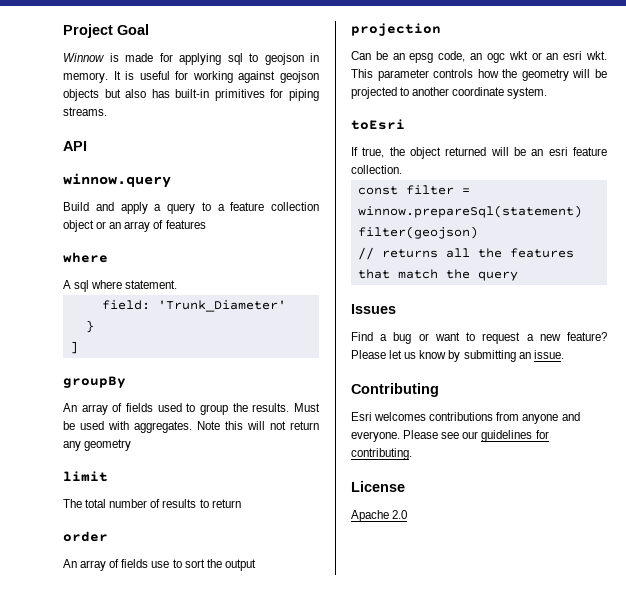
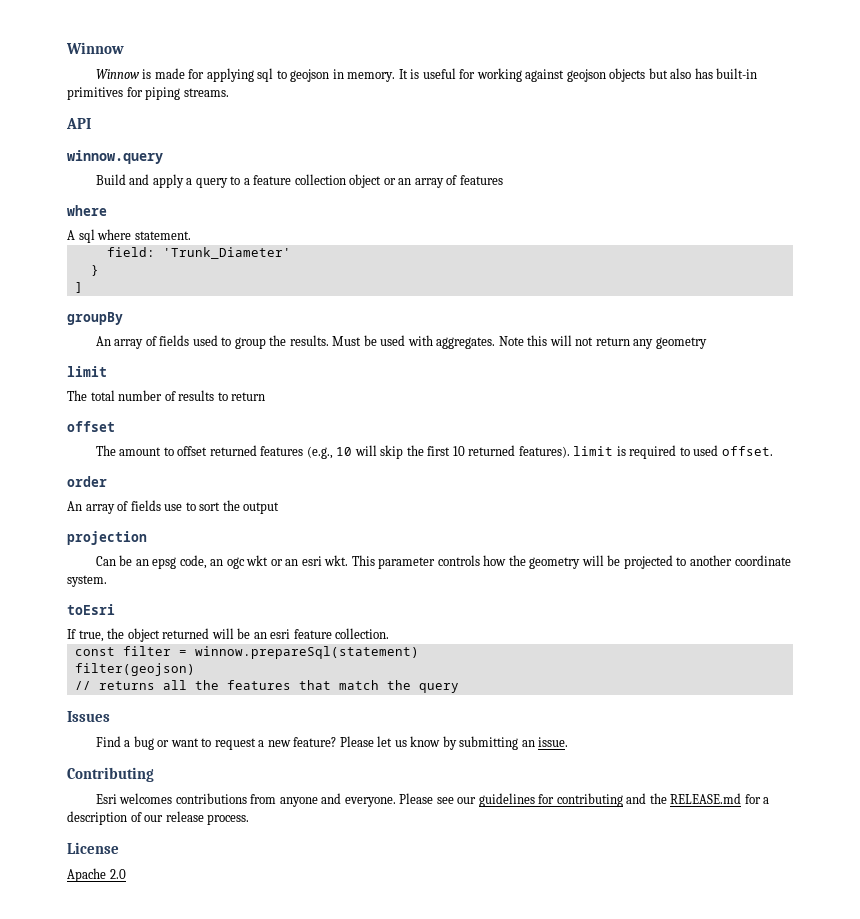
[63,24,149,38] Project Goal -> [66,42,124,54] Winnow
(241, 503) none -> [67,421,115,432] [95,445,773,459] // offset // The amount to offset returned features (e.g., 10 will skip the first 10 returned features). limit is required to used offset.
[351,448,412,460] contributing. -> [556,793,770,807] [67,811,250,825] contributing and the RELEASE.md for a description of our release process.

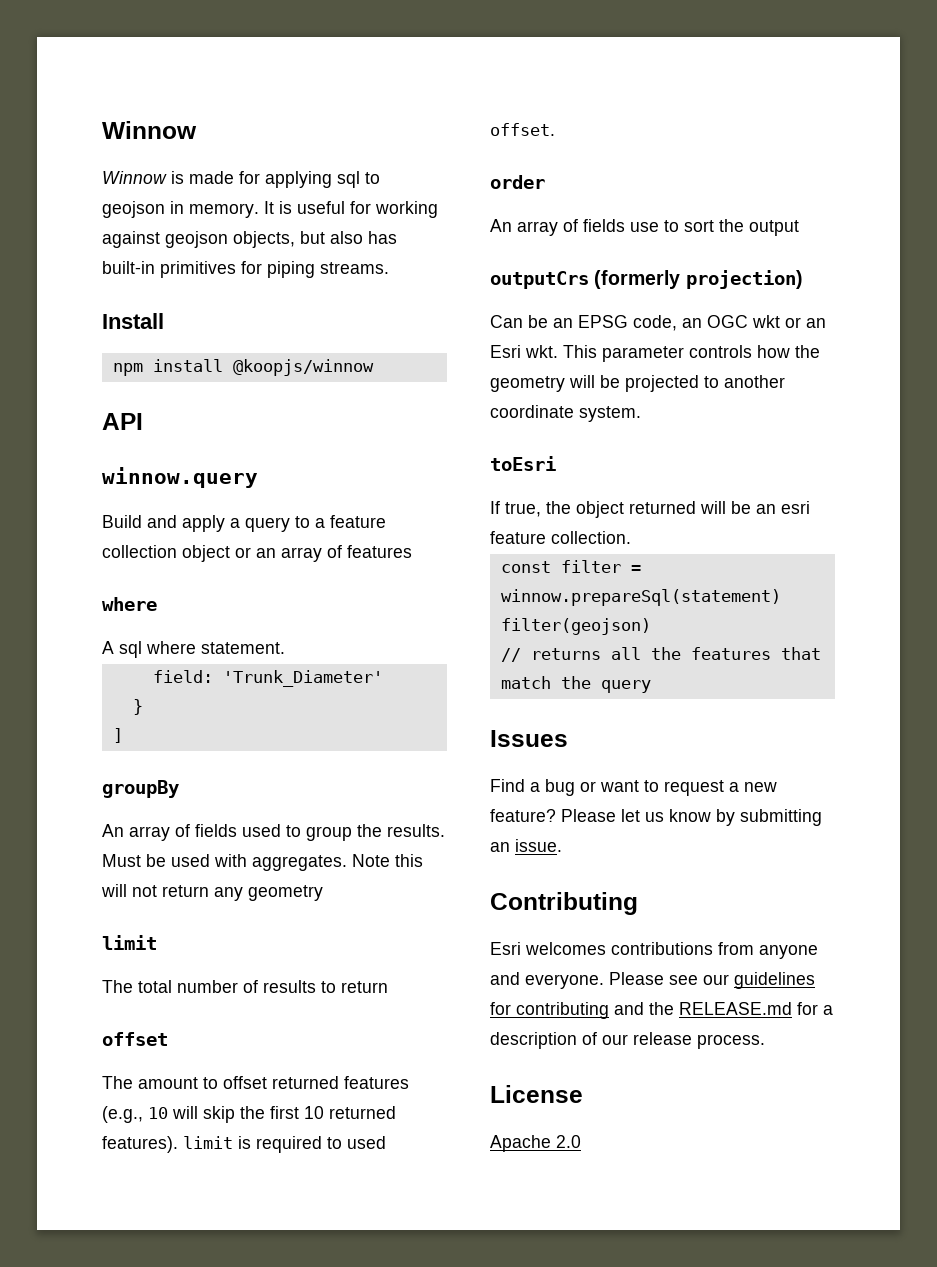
[609,68,646,82] objects -> [233,231,295,248] objects,
(229, 92) none -> [102,313,164,329] [112,359,374,376] // Install // npm install @koopjs/winnow
[67,531,147,545] projection -> [490,270,803,289] outputCrs (formerly projection)
[152,557,177,569] epsg -> [578,315,628,328] EPSG
[226,557,245,569] ogc -> [707,315,748,328] OGC
[301,556,322,566] esri -> [490,345,521,358] Esri

